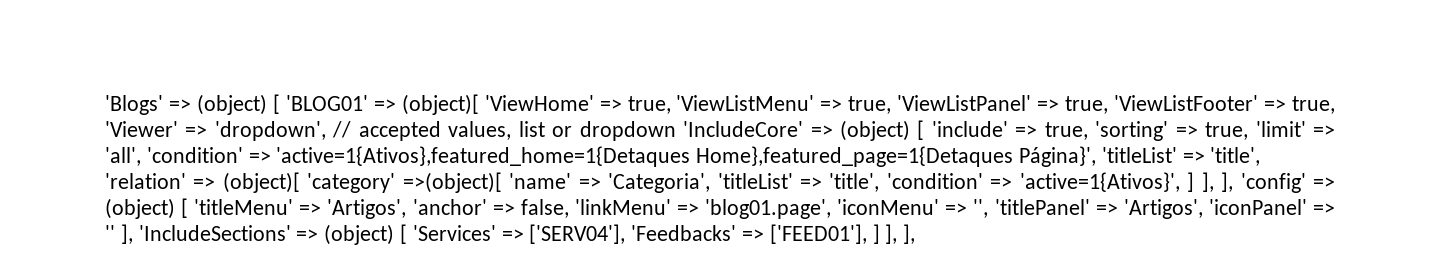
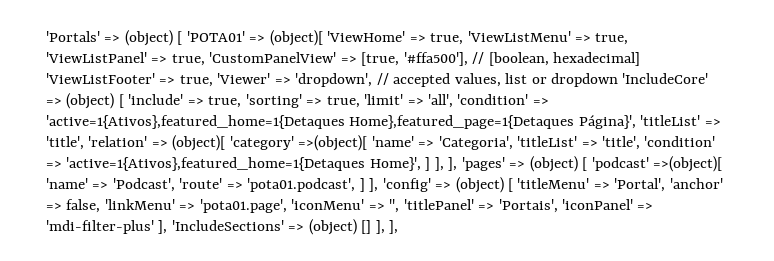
[105,94,368,115] 'Blogs' => (object) [ 'BLOG01' -> [46,30,245,46] 'Portals' => (object) [ 'POTA01'
(1109, 105) none -> [209,52,641,66] 'CustomPanelView' => [true, '#ffa500'], // [boolean, hexadecimal]
[1019,172,1234,192] 'active=1{Ativos}', ] ], ], -> [66,156,723,172] [46,178,379,192] 'active=1{Ativos},featured_home=1{Detaques Home}', ] ], ], 'pages' => (object) [ 'podcast' =>(object)[ 'name' => 'Podcast', 'route' => 'pota01.podcast', ] ],
[327,199,407,219] 'Artigos', -> [614,178,666,192] 'Portal',
[705,199,832,219] 'blog01.page', -> [199,199,287,213] 'pota01.page',
[1123,199,1203,219] 'Artigos', -> [498,199,558,213] 'Portais',
[105,225,115,241] '' -> [46,220,154,234] 'mdi-filter-plus'
[400,224,880,244] [ 'Services' => ['SERV04'], 'Feedbacks' => ['FEED01'], ] -> [361,220,372,234] []

